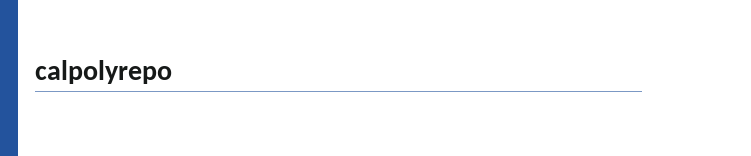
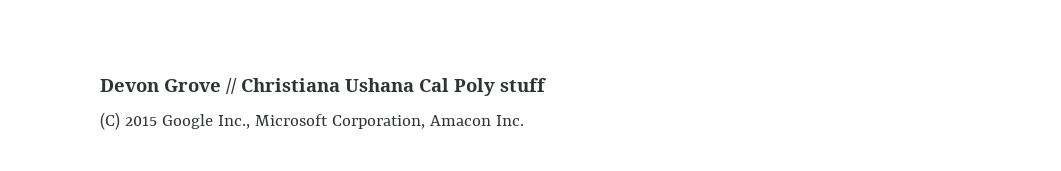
[35,60,172,84] calpolyrepo -> [100,78,546,96] [100,112,524,130] Devon Grove // Christiana Ushana Cal Poly stuff // (C) 2015 Google Inc., Microsoft Corporation, Amacon Inc.

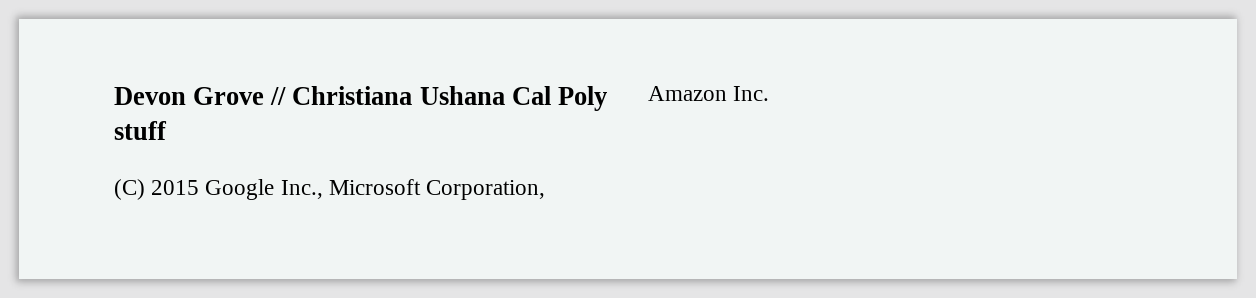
[429,115,491,126] Amacon -> [648,86,727,101] Amazon

